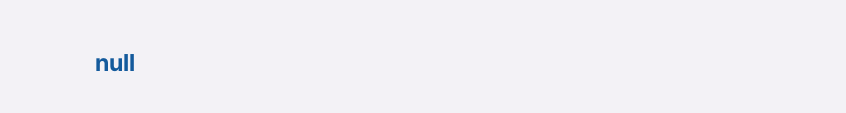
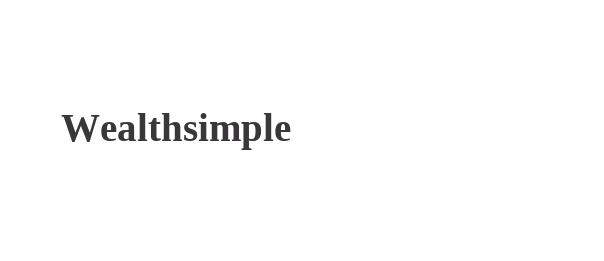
[95,54,135,72] null -> [61,113,291,150] Wealthsimple

